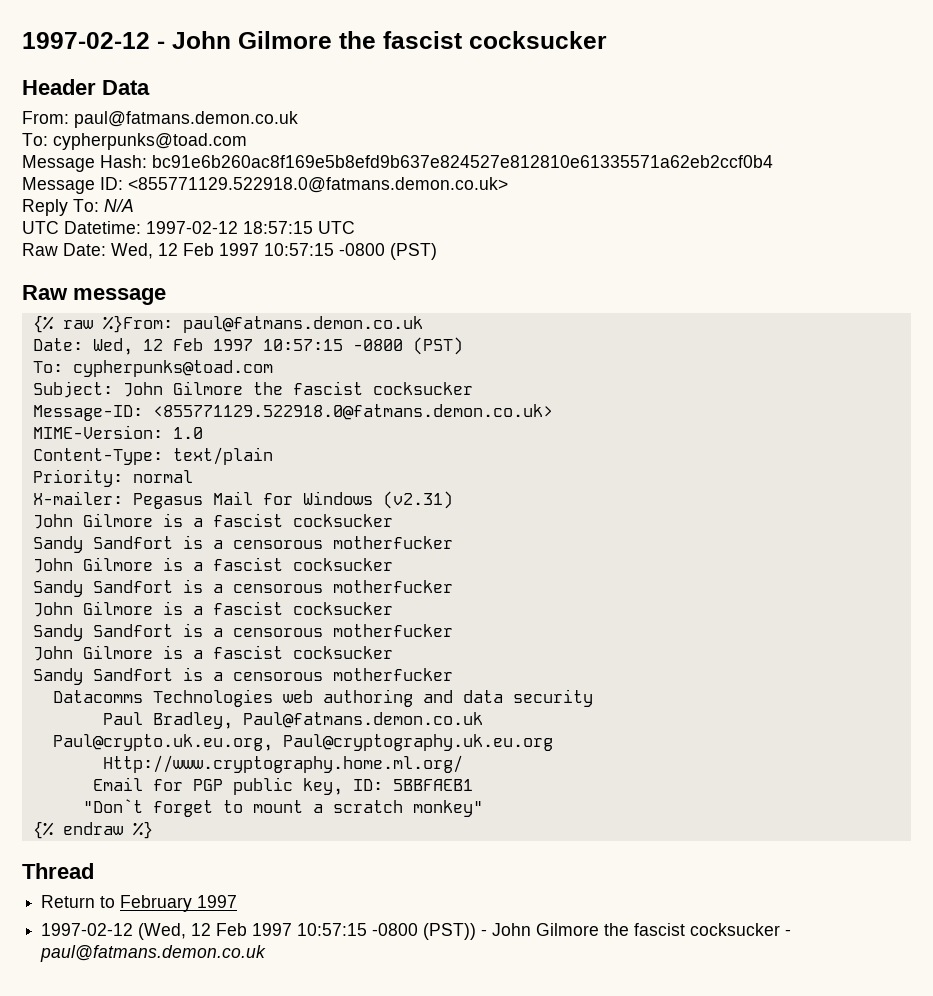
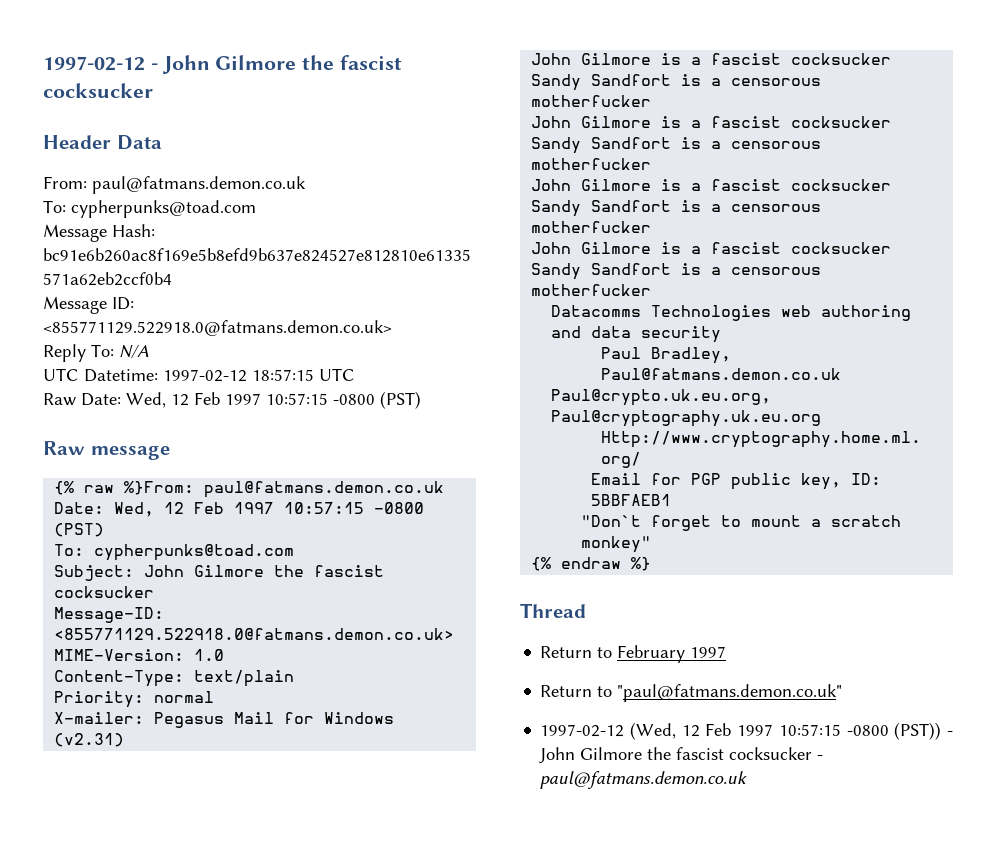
(238, 901) none -> [540,684,843,702] // Return to "paul@fatmans.demon.co.uk"

